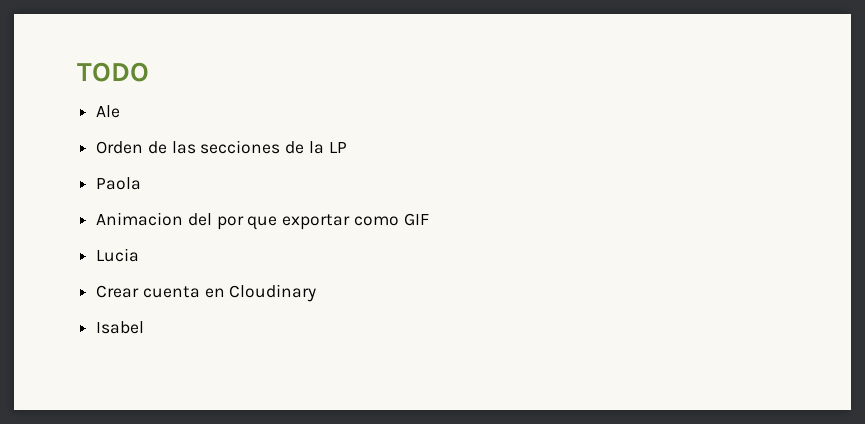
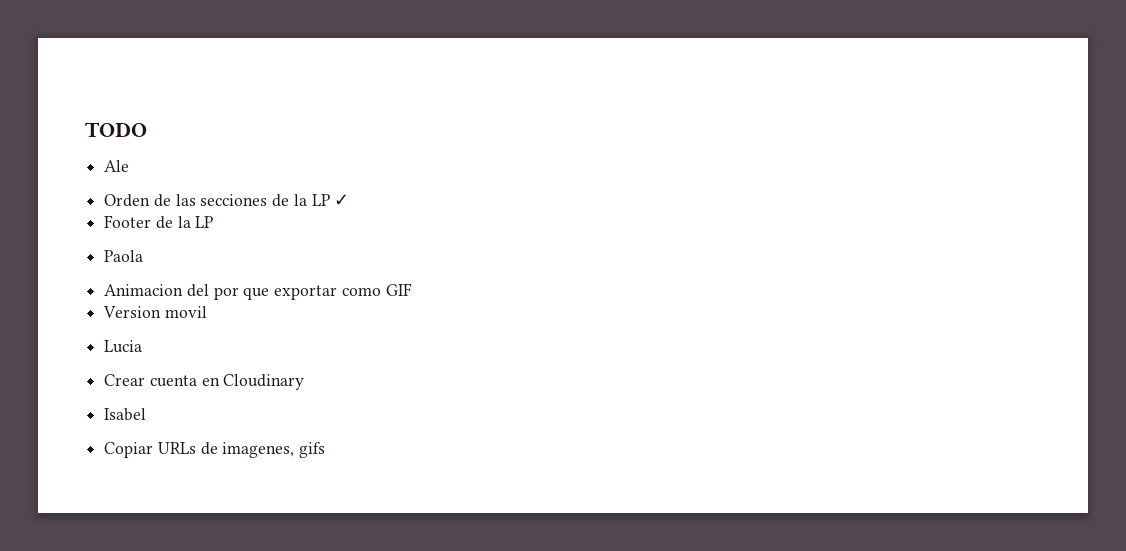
(347, 147) none -> [334,194,350,206] [104,215,214,229] ✓ // Footer de la LP
(429, 219) none -> [103,306,207,318] // Version movil
(145, 327) none -> [104,442,326,458] // Copiar URLs de imagenes, gifs

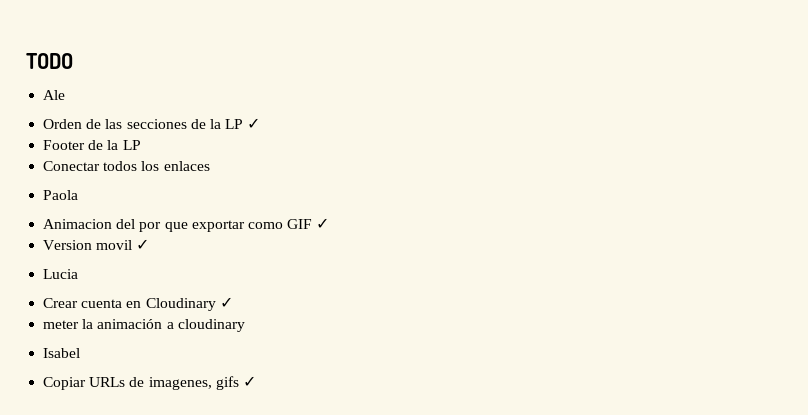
(214, 222) none -> [43,161,210,171] // Conectar todos los enlaces
(412, 289) none -> [316,218,330,229] ✓
(207, 312) none -> [136,239,150,250] ✓
(305, 382) none -> [219,297,233,308] [43,319,245,332] ✓ // meter la animación a cloudinary
(326, 450) none -> [242,376,256,387] ✓

